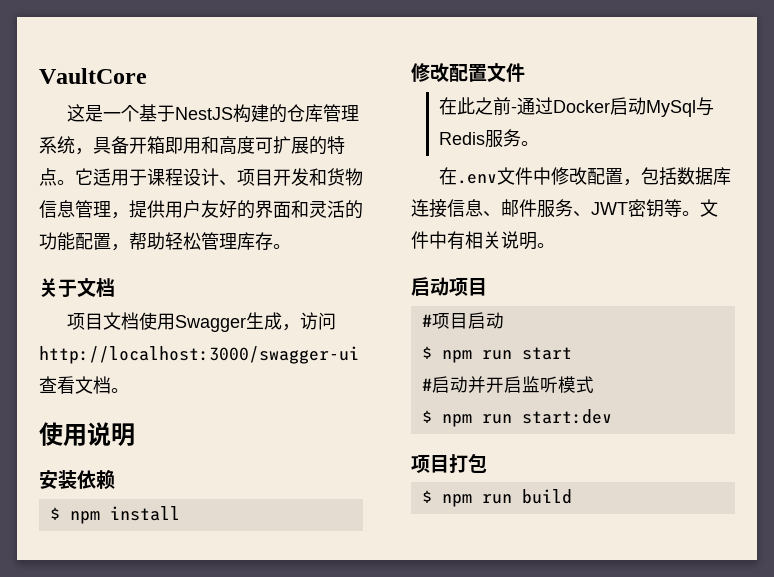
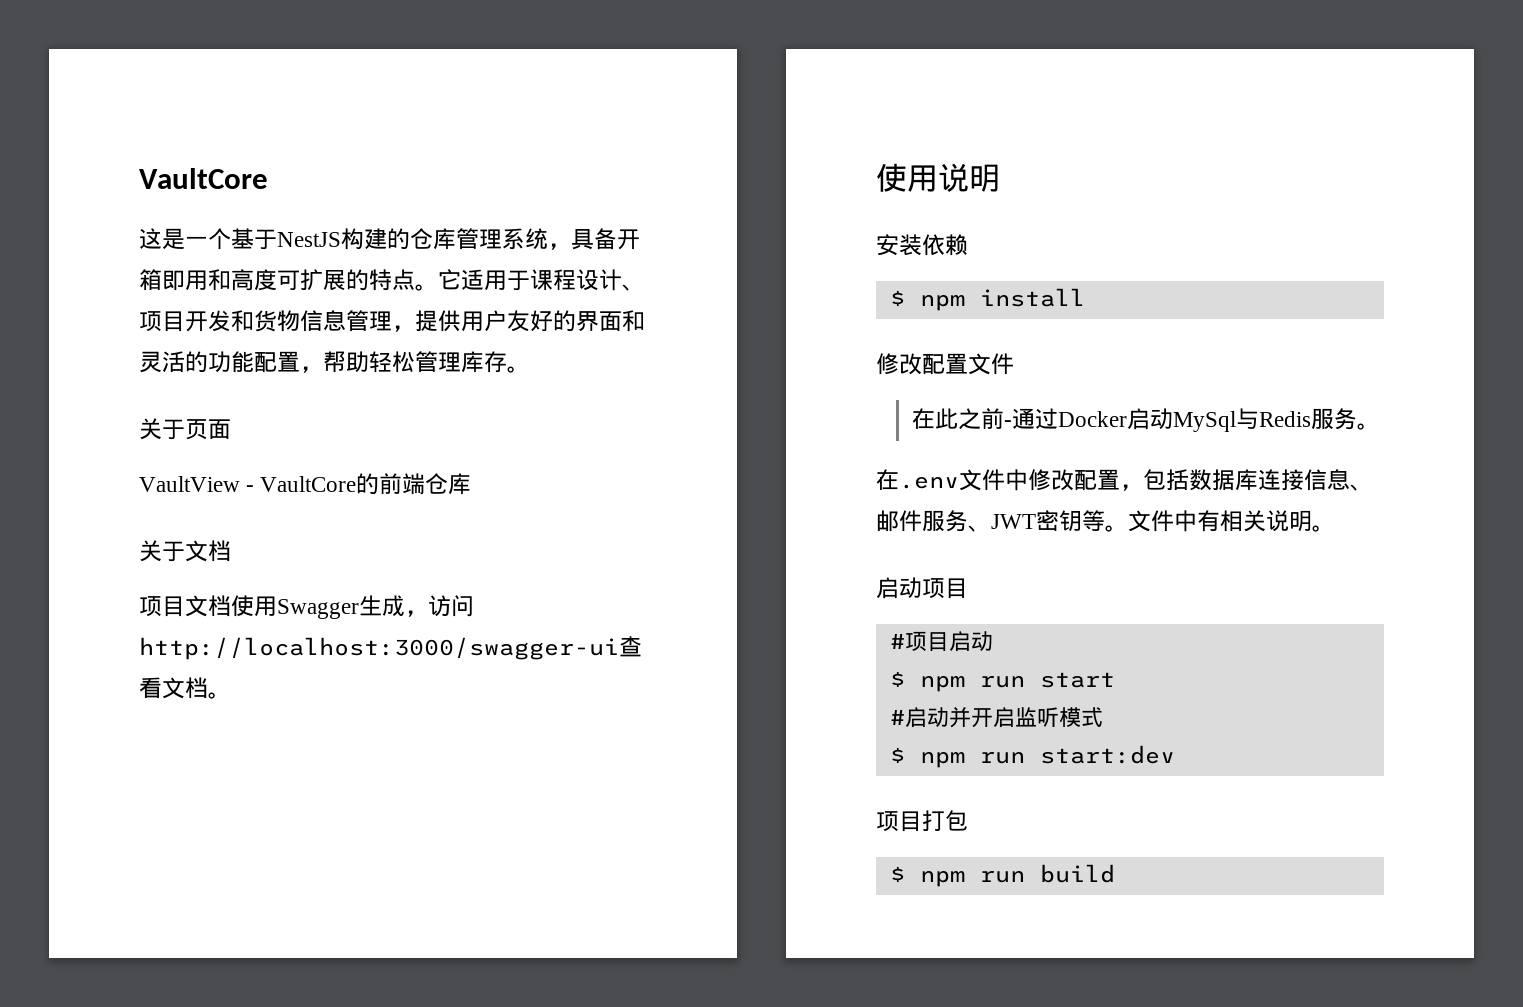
(291, 246) none -> [139,418,231,440] [139,473,472,495] // 关于页面 // VaultView - VaultCore的前端仓库

